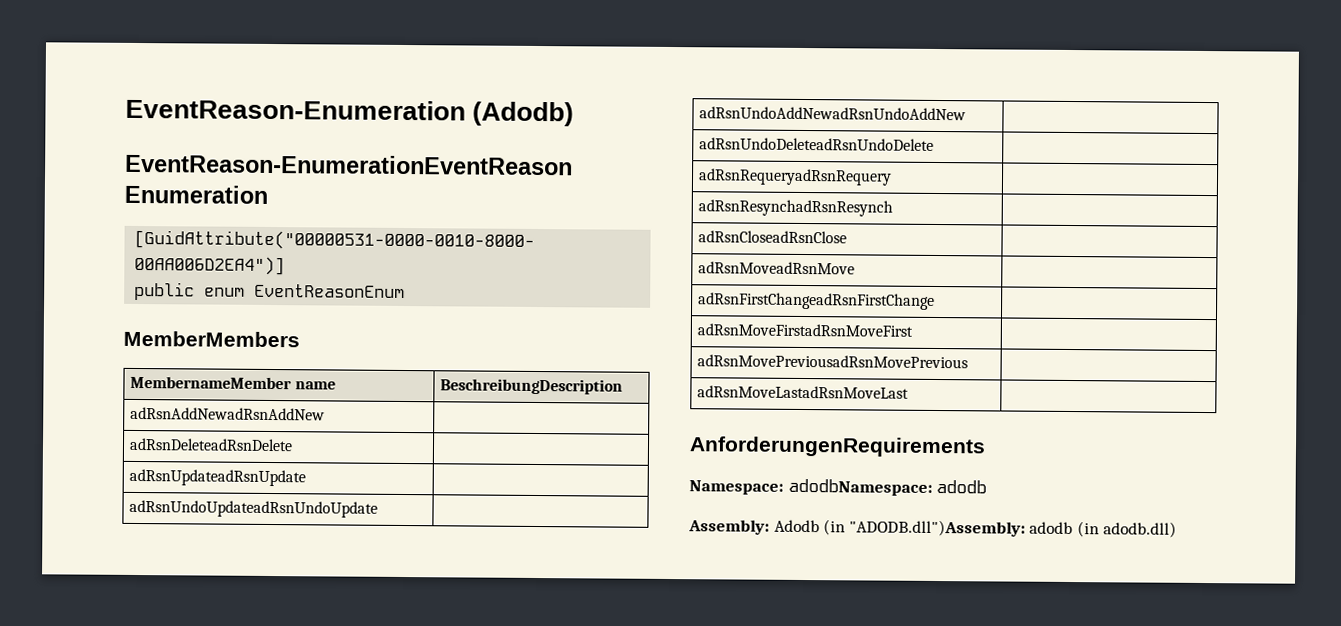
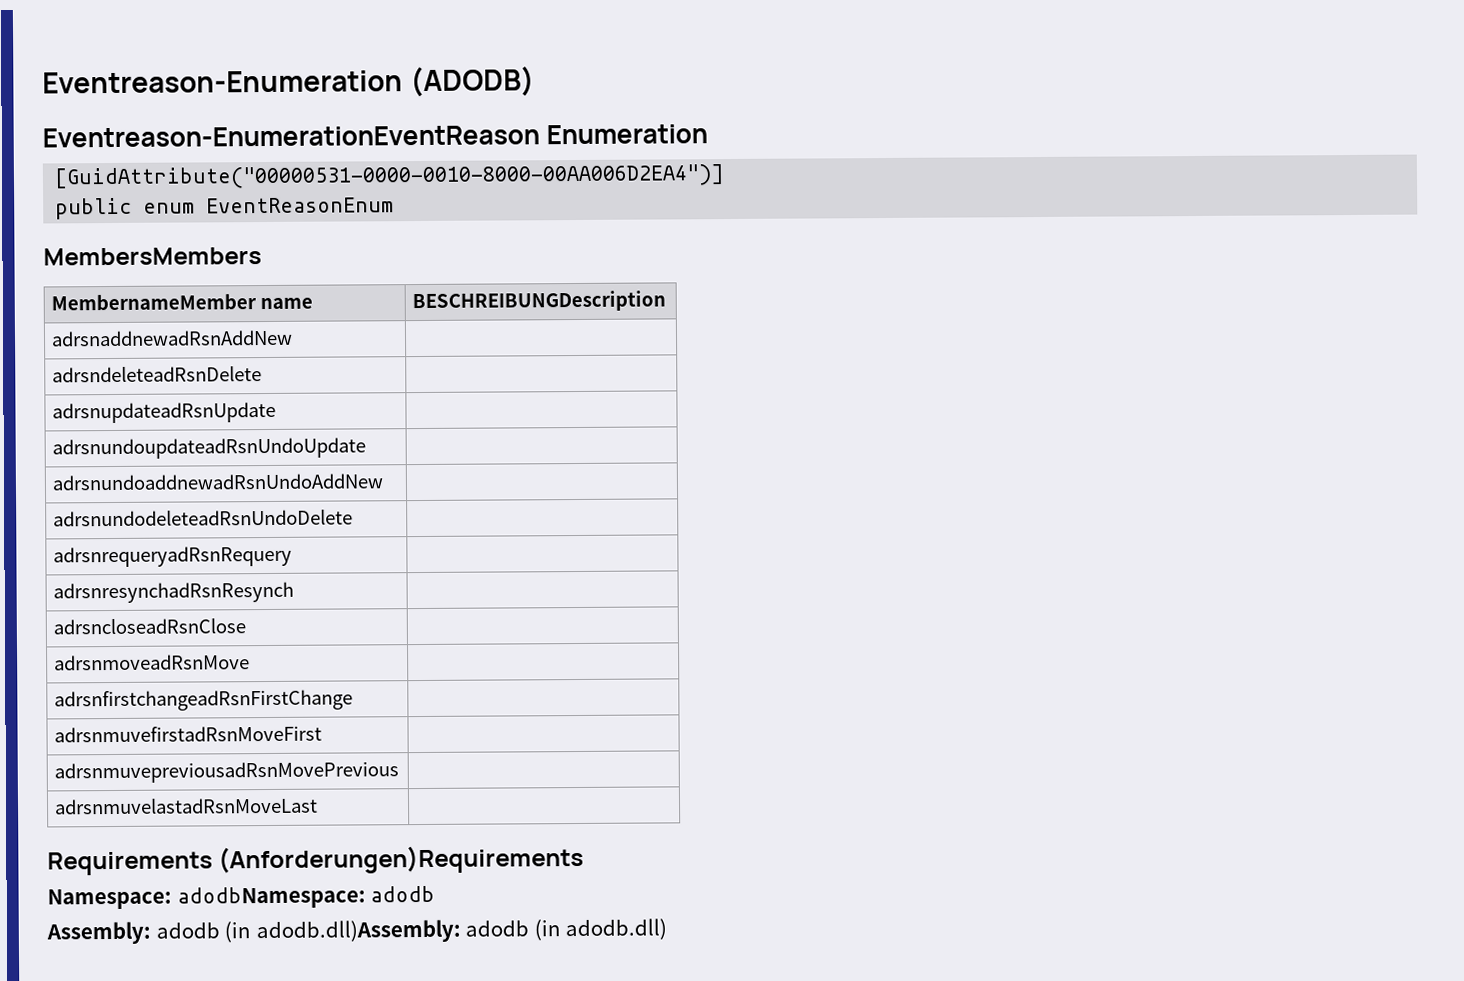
[125,98,575,127] [125,153,573,176] EventReason-Enumeration (Adodb) // EventReason-EnumerationEventReason -> [42,66,535,98] [42,125,540,148] Eventreason-Enumeration (ADODB) // Eventreason-EnumerationEventReason
[123,330,300,348] MemberMembers -> [43,247,262,266] MembersMembers
[440,378,624,395] [130,406,326,421] [129,437,294,452] [129,468,307,487] [129,499,379,518] [699,106,967,121] [699,137,935,151] [698,168,893,186] [698,199,894,217] [698,230,848,244] [698,261,856,275] [698,292,936,310] [697,323,914,337] [697,354,969,369] [697,385,910,399] [689,436,986,458] BeschreibungDescription // adRsnAddNewadRsnAddNew | // adRsnDeleteadRsnDelete | // adRsnUpdateadRsnUpdate | // adRsnUndoUpdateadRsnUndoUpdate | // adRsnUndoAddNewadRsnUndoAddNew | // adRsnUndoDeleteadRsnUndoDelete | // adRsnRequeryadRsnRequery | // adRsnResynchadRsnResynch | // adRsnCloseadRsnClose | // adRsnMoveadRsnMove | // adRsnFirstChangeadRsnFirstChange | // adRsnMoveFirstadRsnMoveFirst | // adRsnMovePreviousadRsnMovePrevious | // adRsnMoveLastadRsnMoveLast | // AnforderungenRequirements -> [412,290,667,313] [51,329,294,347] [52,366,263,383] [52,401,277,424] [52,437,367,460] [52,473,384,491] [53,509,354,527] [53,545,293,568] [53,581,295,604] [53,618,247,635] [54,654,251,671] [54,689,354,712] [54,725,323,743] [54,761,400,784] [54,797,319,815] [47,844,585,876] BESCHREIBUNGDescription // adrsnaddnewadRsnAddNew | // adrsndeleteadRsnDelete | // adrsnupdateadRsnUpdate | // adrsnundoupdateadRsnUndoUpdate | // adrsnundoaddnewadRsnUndoAddNew | // adrsnundodeleteadRsnUndoDelete | // adrsnrequeryadRsnRequery | // adrsnresynchadRsnResynch | // adrsncloseadRsnClose | // adrsnmoveadRsnMove | // adrsnfirstchangeadRsnFirstChange | // adrsnmuvefirstadRsnMoveFirst | // adrsnmuvepreviousadRsnMovePrevious | // adrsnmuvelastadRsnMoveLast | // Requirements (Anforderungen)Requirements
[773,519,1026,537] Adodb (in "ADODB.dll")Assembly: -> [155,919,461,944] adodb (in adodb.dll)Assembly:

